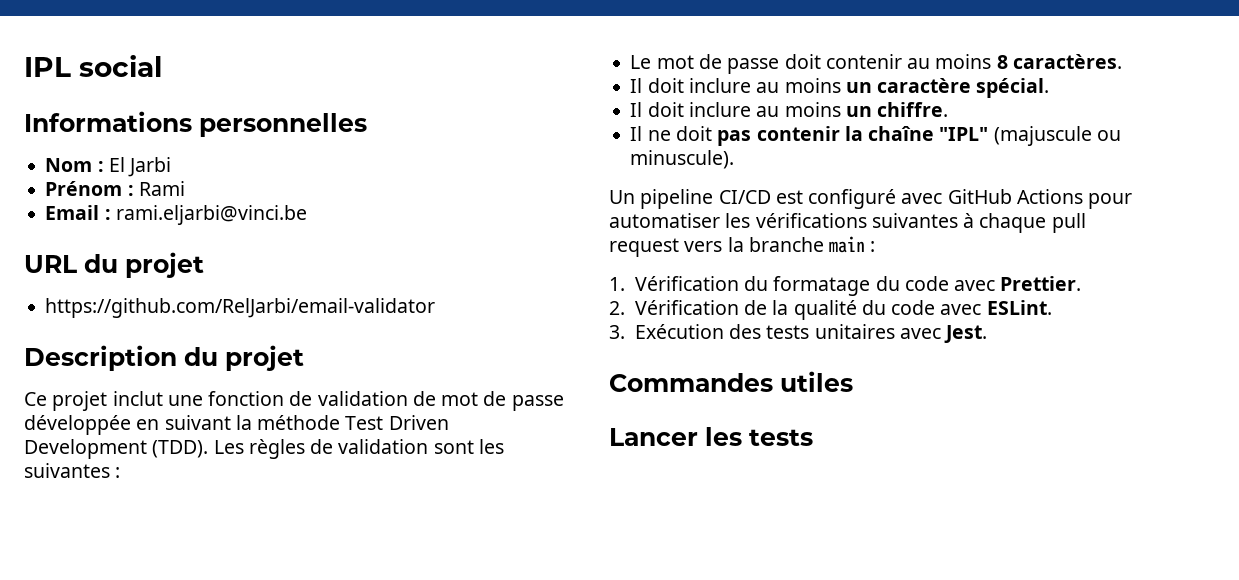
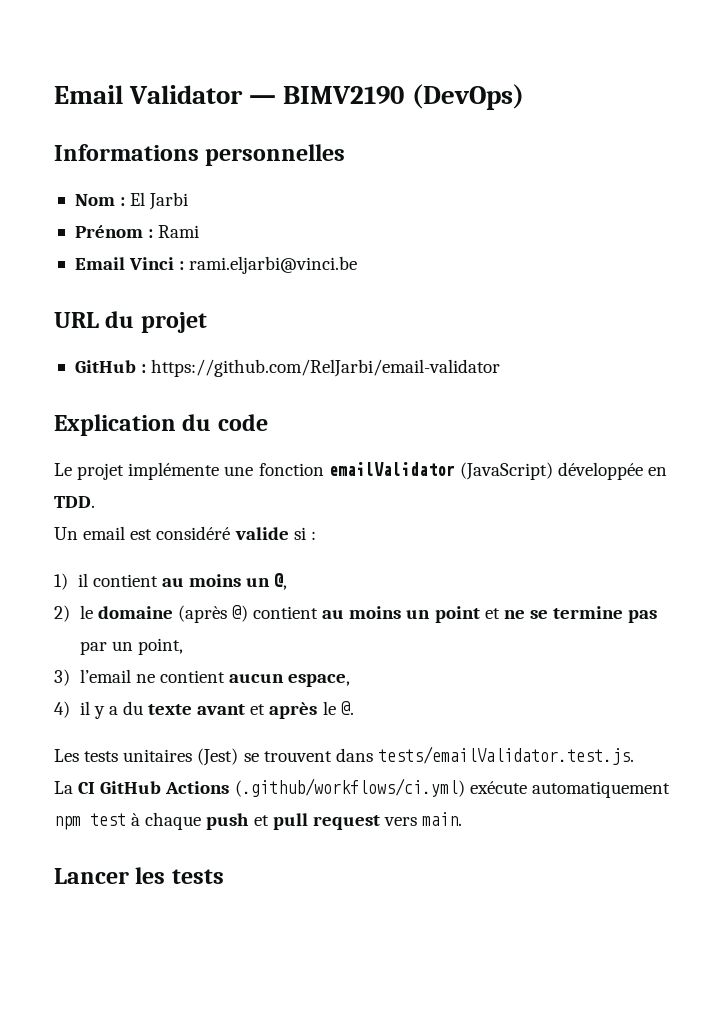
[24,55,162,77] IPL social -> [54,84,524,110] Email Validator — BIMV2190 (DevOps)
(100, 212) none -> [129,257,175,270] Vinci
(204, 265) none -> [74,360,147,373] GitHub :
[24,345,304,371] [24,391,564,411] [24,415,449,435] [24,439,504,459] [24,463,121,478] [630,54,1122,74] [630,78,1050,98] [630,102,949,117] [630,126,1121,146] [630,150,735,169] [609,189,1133,209] [609,213,1086,233] [609,236,876,257] [609,276,1082,296] [609,300,1052,320] [609,324,988,343] [609,371,853,392] Description du projet // Ce projet inclut une fonction de validation de mot de passe développée en suivant la méthode Test Driven Development (TDD). Les règles de validation sont les suivantes : // Le mot de passe doit contenir au moins 8 caractères. // Il doit inclure au moins un caractère spécial. // Il doit inclure au moins un chiffre. // Il ne doit pas contenir la chaîne "IPL" (majuscule ou minuscule). // Un pipeline CI/CD est configuré avec GitHub Actions pour automatiser les vérifications suivantes à chaque pull request vers la branche main : // 1. Vérification du formatage du code avec Prettier. // 2. Vérification de la qualité du code avec ESLint. // 3. Exécution des tests unitaires avec Jest. // Commandes utiles -> [54,414,268,436] [54,462,668,480] [54,496,95,508] [54,526,316,540] [54,573,288,590] [54,605,658,623] [79,638,183,655] [54,669,351,687] [54,701,354,719] [54,746,634,766] [54,778,670,798] [54,812,463,830] Explication du code // Le projet implémente une fonction emailValidator (JavaScript) développée en TDD. // Un email est considéré valide si : // 1) il contient au moins un @, // 2) le domaine (après @) contient au moins un point et ne se termine pas par un point, // 3) l’email ne contient aucun espace, // 4) il y a du texte avant et après le @. // Les tests unitaires (Jest) se trouvent dans tests/emailValidator.test.js. // La CI GitHub Actions (.github/workflows/ci.yml) exécute automatiquement npm test à chaque push et pull request vers main.

